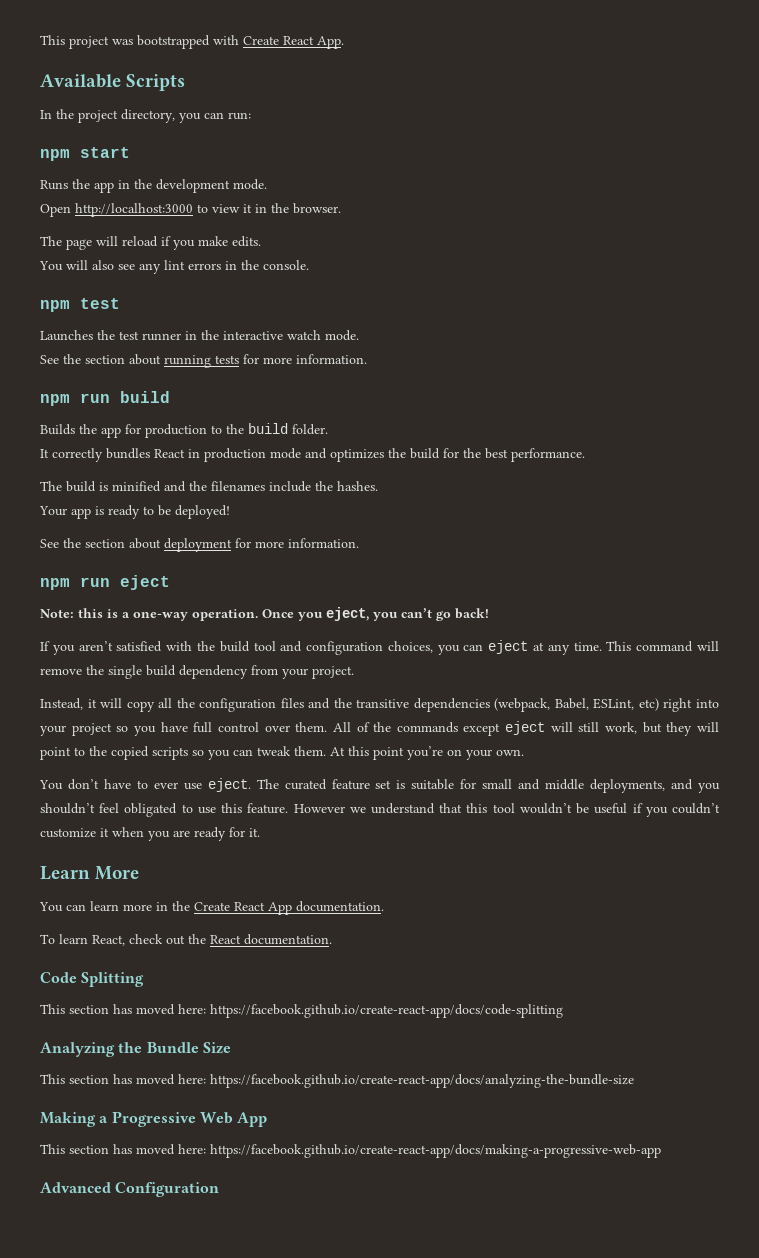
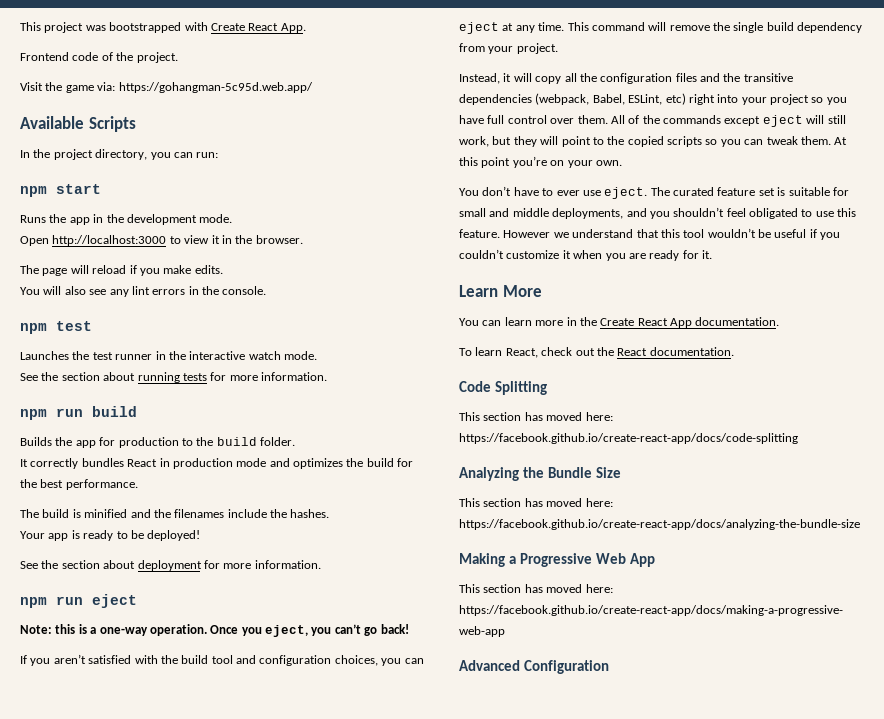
(344, 42) none -> [20,52,178,63] [20,82,313,93] // Frontend code of the project. // Visit the game via: https://gohangman-5c95d.web.app/

